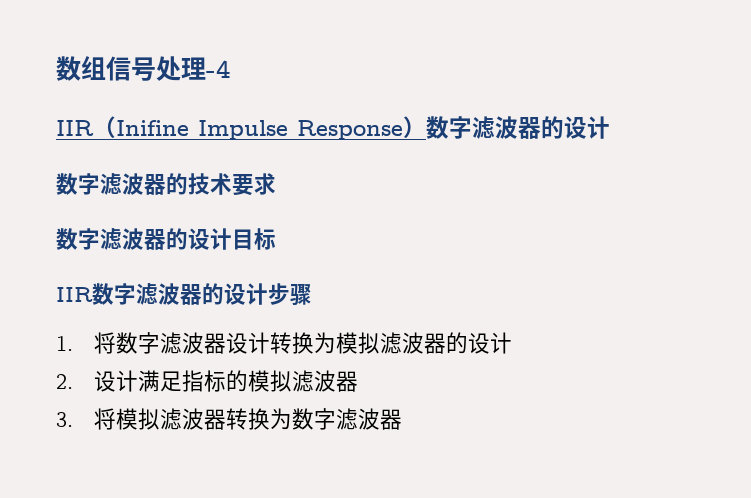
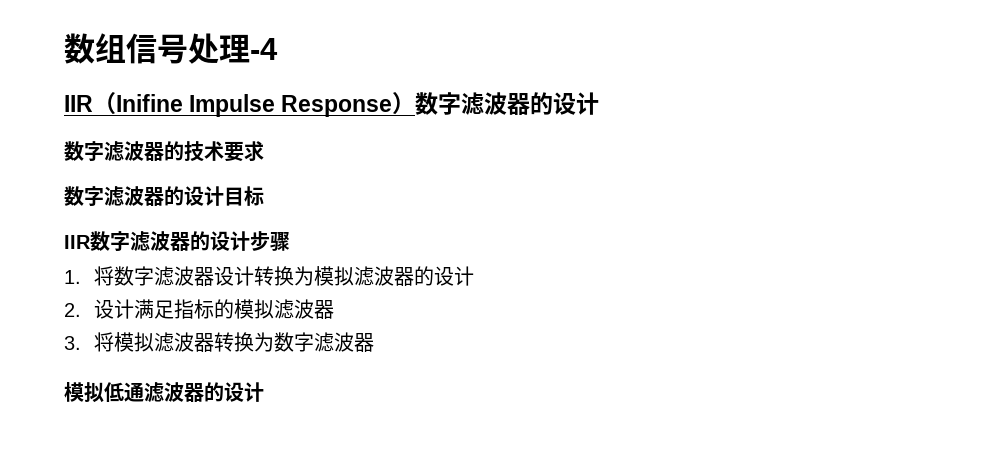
(403, 419) none -> [64,382,264,403] // 模拟低通滤波器的设计

